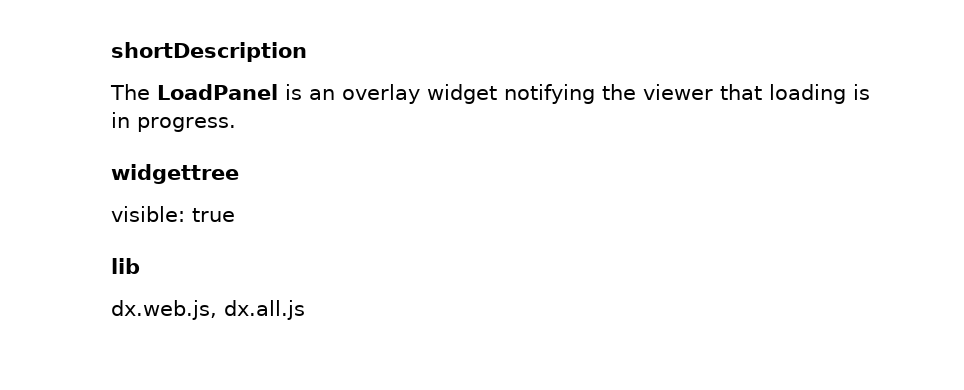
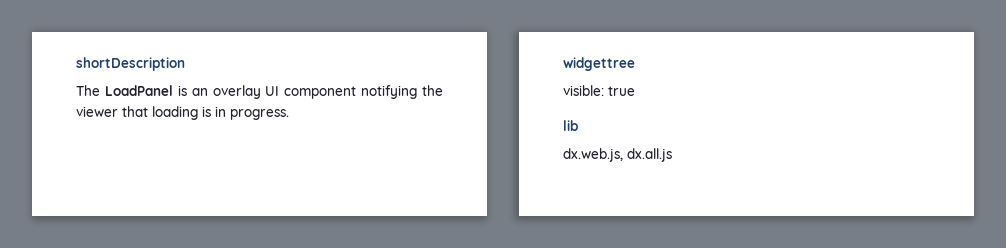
[427,84,497,104] widget -> [265,86,357,99] UI component

